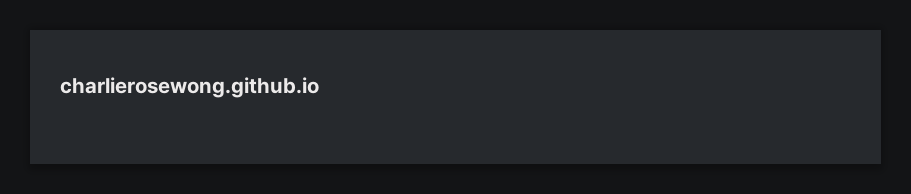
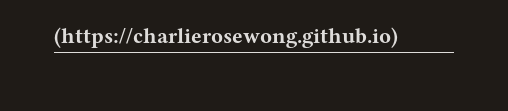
[60,77,319,98] charlierosewong.github.io -> [54,27,398,48] (https://charlierosewong.github.io)

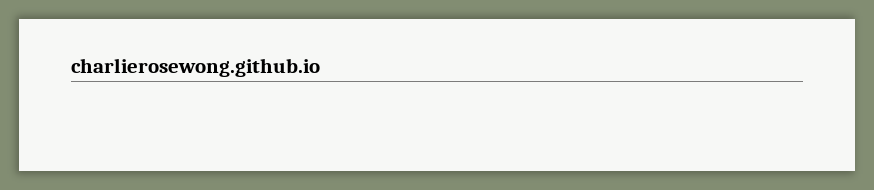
[54,27,398,48] (https://charlierosewong.github.io) -> [71,58,320,77] charlierosewong.github.io

